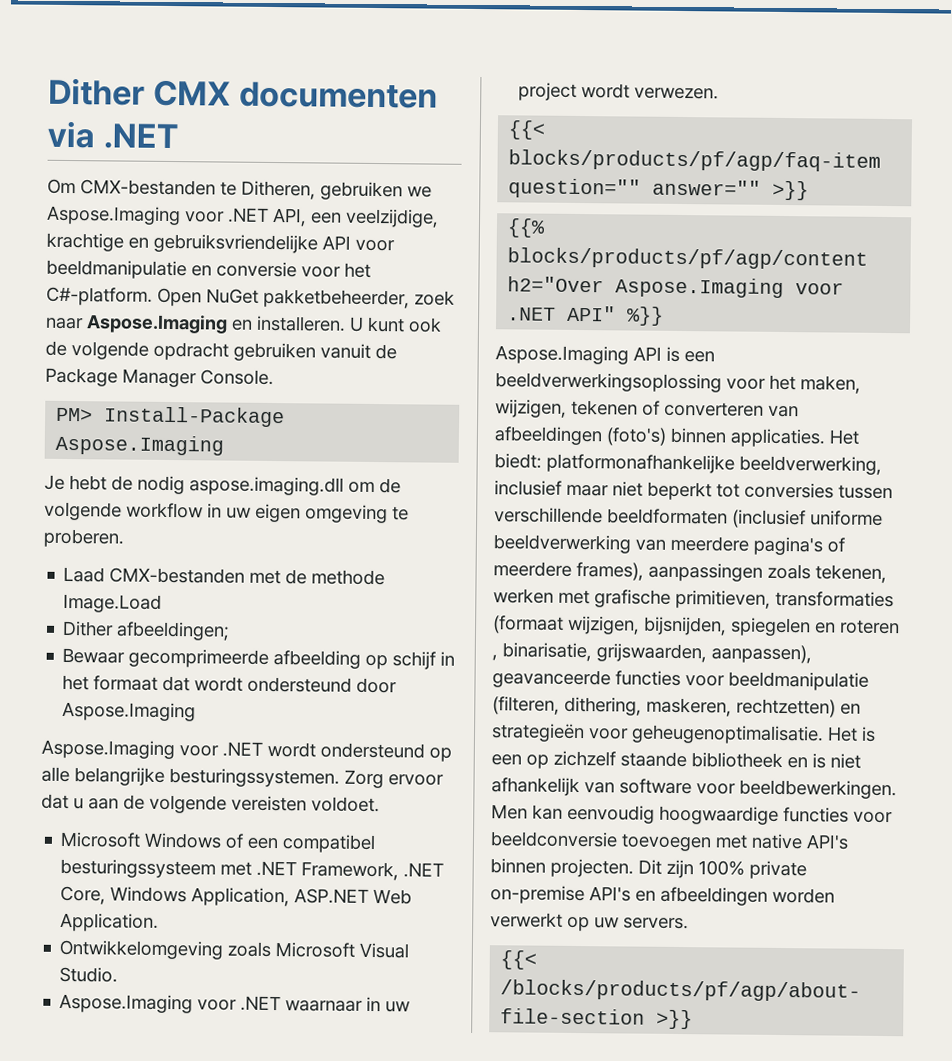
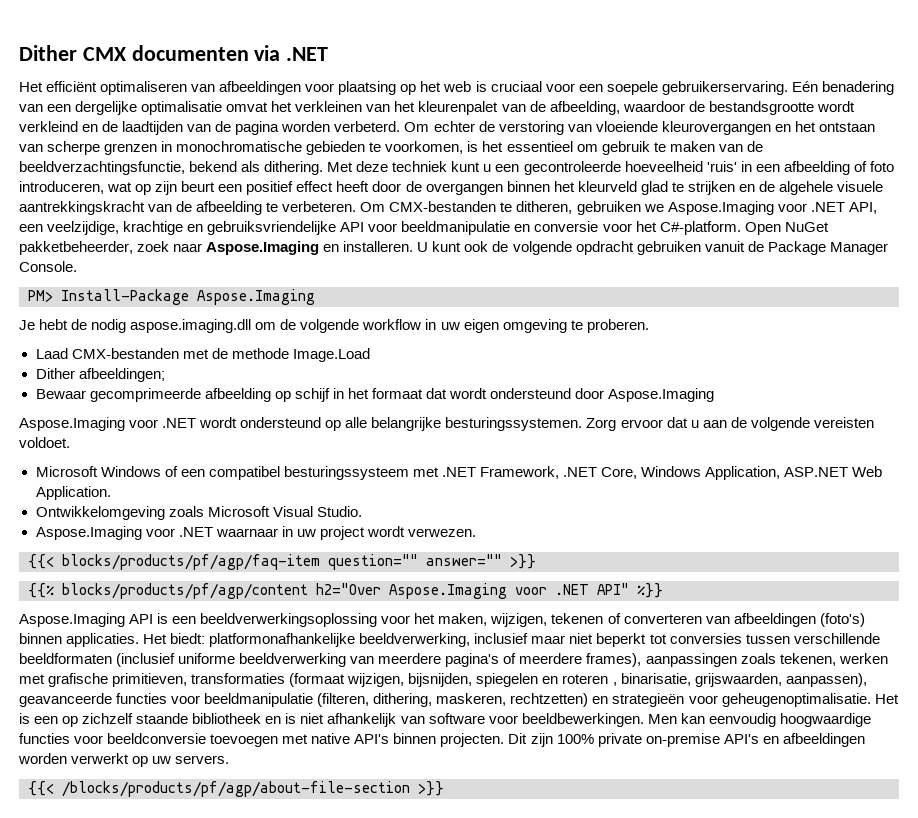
(180, 136) none -> [19,81,894,95] [19,101,855,115] [19,121,875,135] [19,141,763,155] [19,161,894,175] [19,181,884,195] [19,201,357,215] Het efficiënt optimaliseren van afbeeldingen voor plaatsing op het web is cruciaal voor een soepele gebruikerservaring. Eén benadering van een dergelijke optimalisatie omvat het verkleinen van het kleurenpalet van de afbeelding, waardoor de bestandsgrootte wordt verkleind en de laadtijden van de pagina worden verbeterd. Om echter de verstoring van vloeiende kleurovergangen en het ontstaan van scherpe grenzen in monochromatische gebieden te voorkomen, is het essentieel om gebruik te maken van de beeldverzachtingsfunctie, bekend als dithering. Met deze techniek kunt u een gecontroleerde hoeveelheid 'ruis' in een afbeelding of foto introduceren, wat op zijn beurt een positief effect heeft door de overgangen binnen het kleurveld glad te strijken en de algehele visuele aantrekkingskracht van de afbeelding te verbeteren.
[241,180,316,200] Ditheren, -> [516,201,573,214] ditheren,

